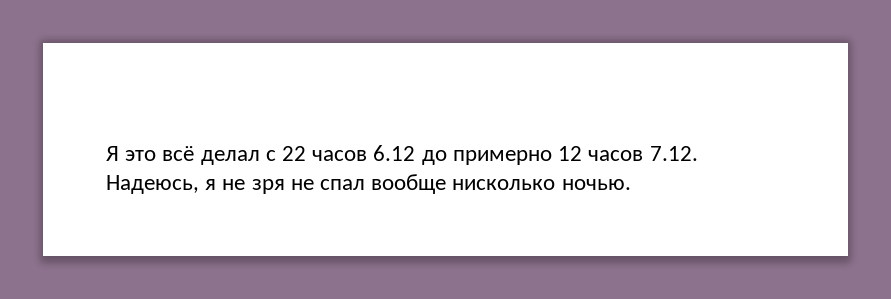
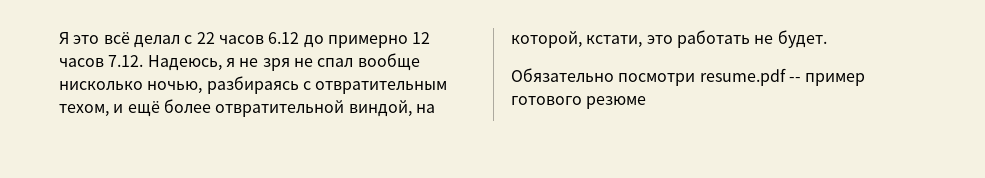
[561,179,631,190] ночью. -> [147,76,448,94] [59,99,435,117] [511,30,827,48] [511,68,866,86] [511,96,647,109] ночью, разбираясь с отвратительным техом, и ещё более отвратительной виндой, на которой, кстати, это работать не будет. // Обязательно посмотри resume.pdf -- пример готового резюме

